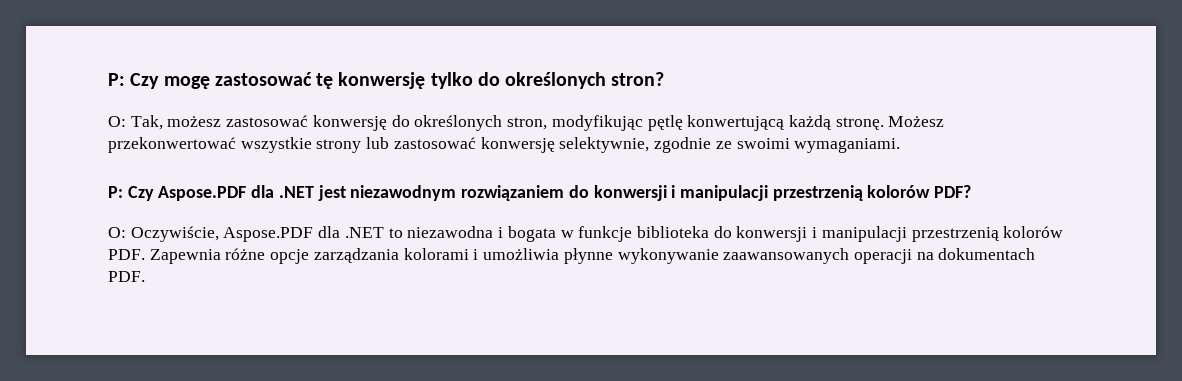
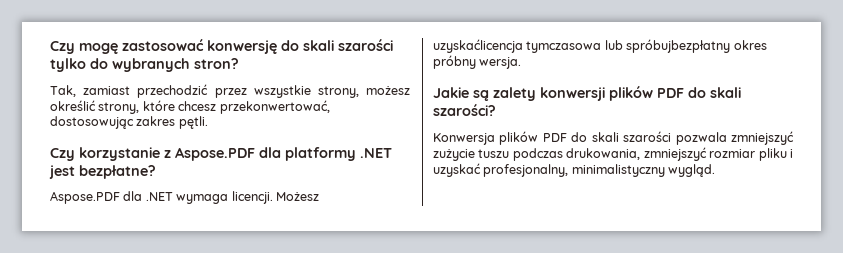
[108,73,125,86] P: -> (50, 47) none
[316,72,426,89] tę konwersję -> [207,39,393,54] konwersję do skali szarości
[505,72,607,89] określonych -> [112,58,190,72] wybranych
[108,115,945,131] [108,137,901,153] [108,185,972,201] [108,226,1064,242] [108,248,1036,264] [108,271,145,282] O: Tak, możesz zastosować konwersję do określonych stron, modyfikując pętlę konwertującą każdą stronę. Możesz przekonwertować wszystkie strony lub zastosować konwersję selektywnie, zgodnie ze swoimi wymaganiami. // P: Czy Aspose.PDF dla .NET jest niezawodnym rozwiązaniem do konwersji i manipulacji przestrzenią kolorów PDF? // O: Oczywiście, Aspose.PDF dla .NET to niezawodna i bogata w funkcje biblioteka do konwersji i manipulacji przestrzenią kolorów PDF. Zapewnia różne opcje zarządzania kolorami i umożliwia płynne wykonywanie zaawansowanych operacji na dokumentach PDF. -> [50,84,410,98] [50,100,330,114] [50,116,208,129] [50,147,392,161] [49,165,156,179] [50,191,319,204] [433,39,767,53] [433,55,522,69] [433,86,741,101] [433,104,496,116] [433,131,794,145] [433,147,793,161] [433,163,716,177] Tak, zamiast przechodzić przez wszystkie strony, możesz określić strony, które chcesz przekonwertować, dostosowując zakres pętli. // Czy korzystanie z Aspose.PDF dla platformy .NET jest bezpłatne? // Aspose.PDF dla .NET wymaga licencji. Możesz uzyskaćlicencja tymczasowa lub spróbujbezpłatny okres próbny wersja. // Jakie są zalety konwersji plików PDF do skali szarości? // Konwersja plików PDF do skali szarości pozwala zmniejszyć zużycie tuszu podczas drukowania, zmniejszyć rozmiar pliku i uzyskać profesjonalny, minimalistyczny wygląd.

